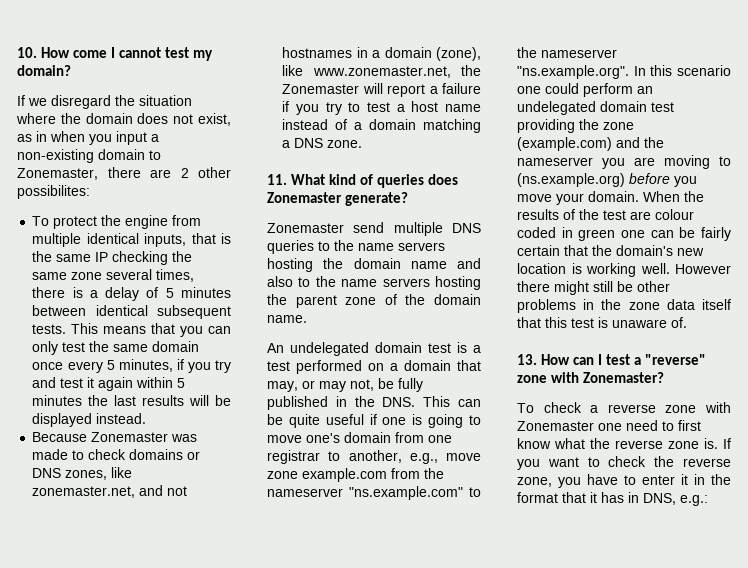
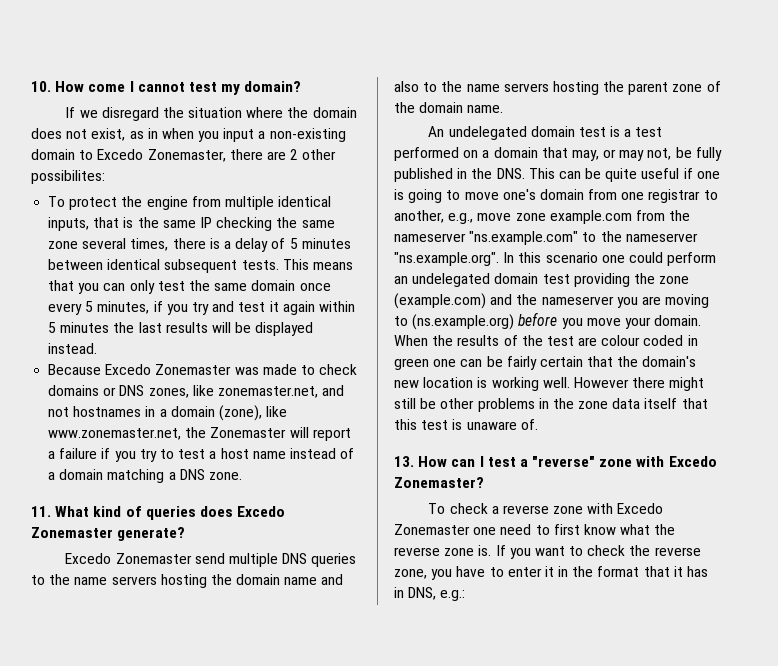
(161, 155) none -> [97,149,144,160] Excedo
(88, 437) none -> [105,364,152,375] Excedo
(459, 179) none -> [237,506,286,517] Excedo
(409, 199) none -> [65,553,112,564] Excedo
(580, 377) none -> [668,456,717,467] Excedo
(731, 407) none -> [617,503,664,514] Excedo

